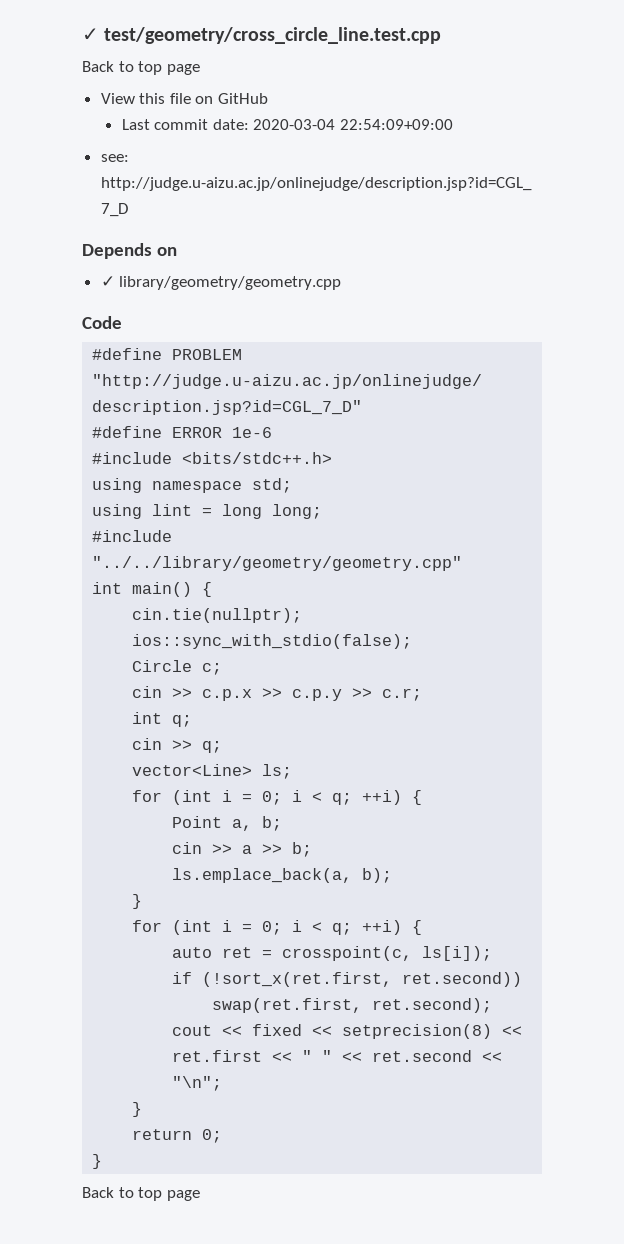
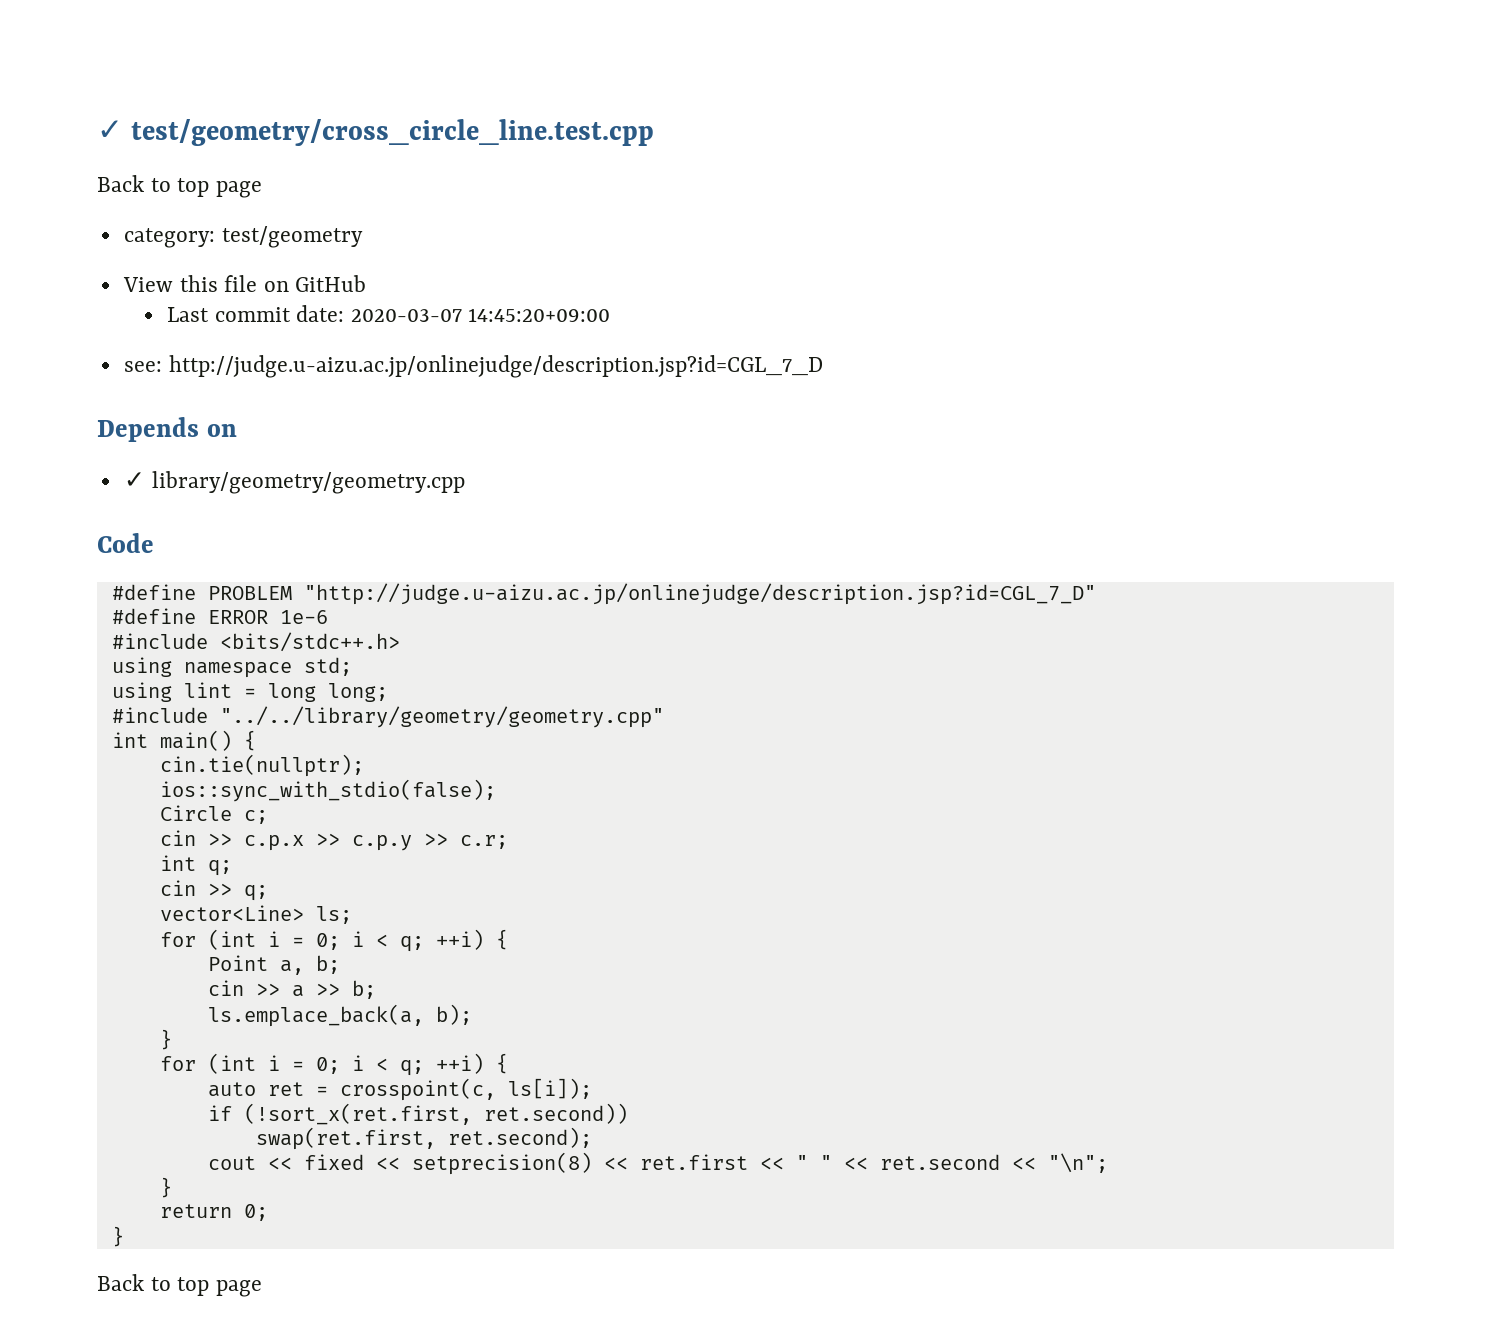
(200, 69) none -> [123,226,363,248] // category: test/geometry
[253,119,453,130] 2020-03-04 22:54:09+09:00 -> [350,308,611,322] 2020-03-07 14:45:20+09:00

